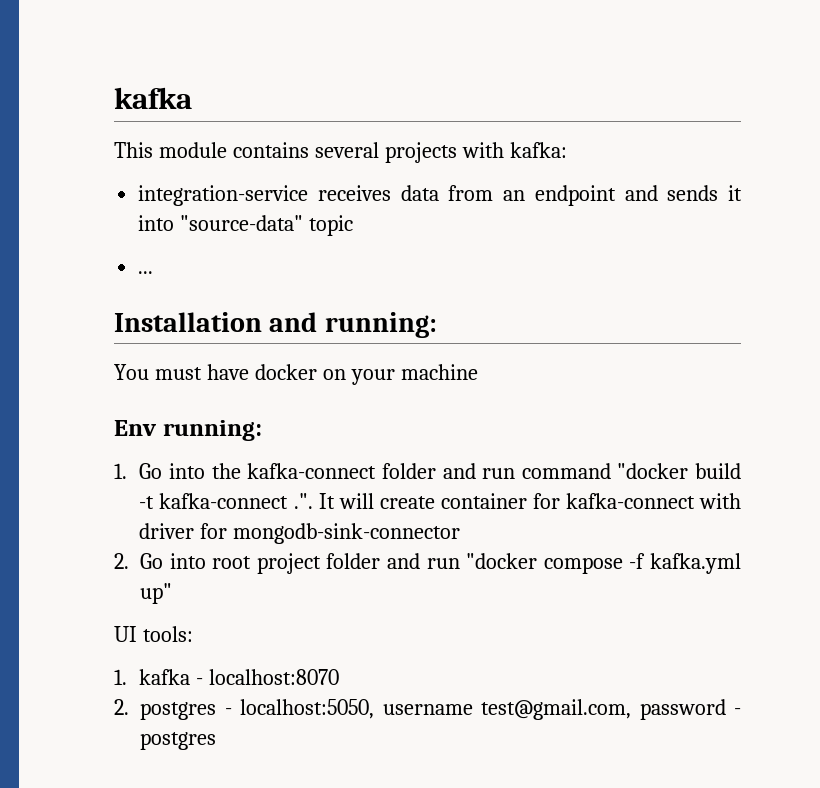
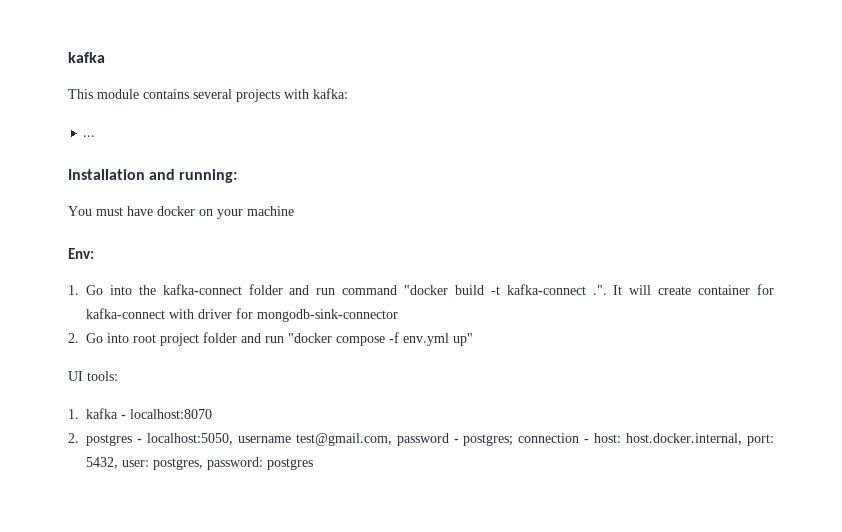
[138,185,743,206] [138,215,354,236] // integration-service receives data from an endpoint and sends it into "source-data" topic -> (348, 93) none
[114,420,262,441] Env running: -> [68,248,94,259] Env:
[650,553,742,574] kafka.yml -> [403,333,449,346] env.yml
(741, 711) none -> [463,433,774,446] [86,457,263,470] postgres; connection - host: host.docker.internal, port: 5432, user: postgres, password:

